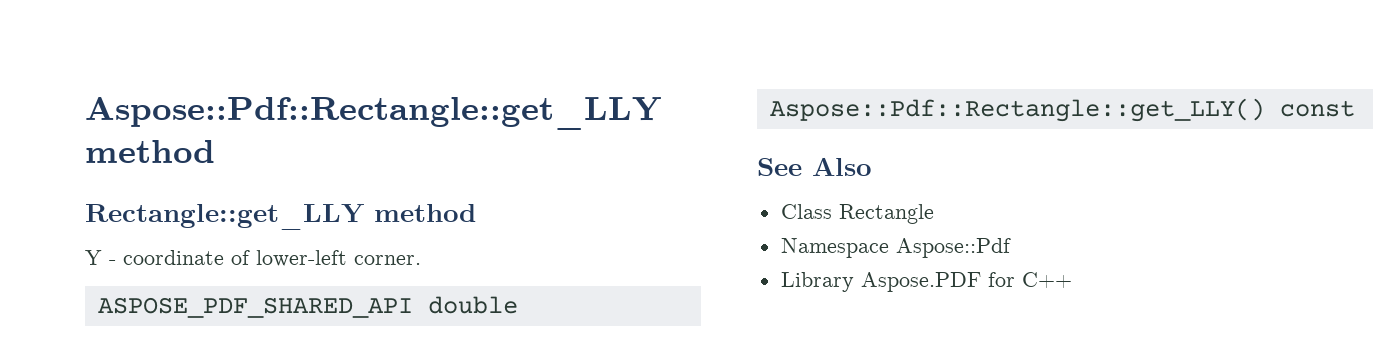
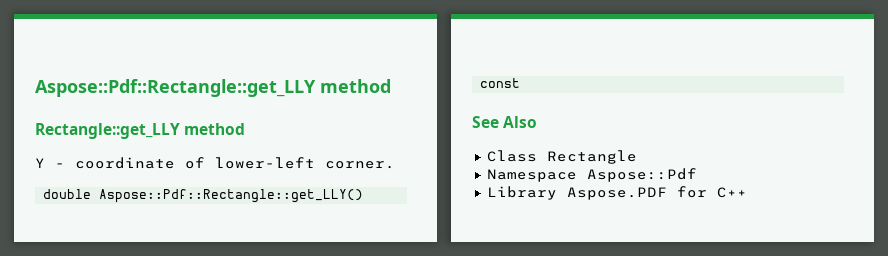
[97,297,413,318] ASPOSE_PDF_SHARED_API -> (395, 165) none

